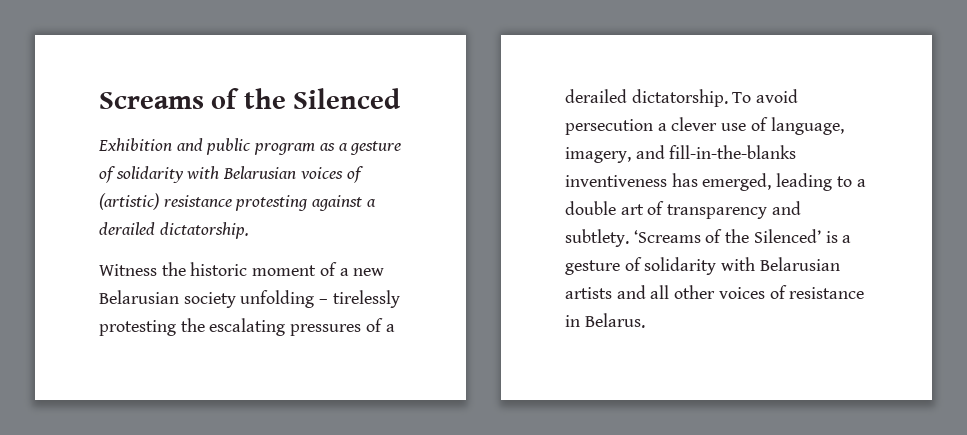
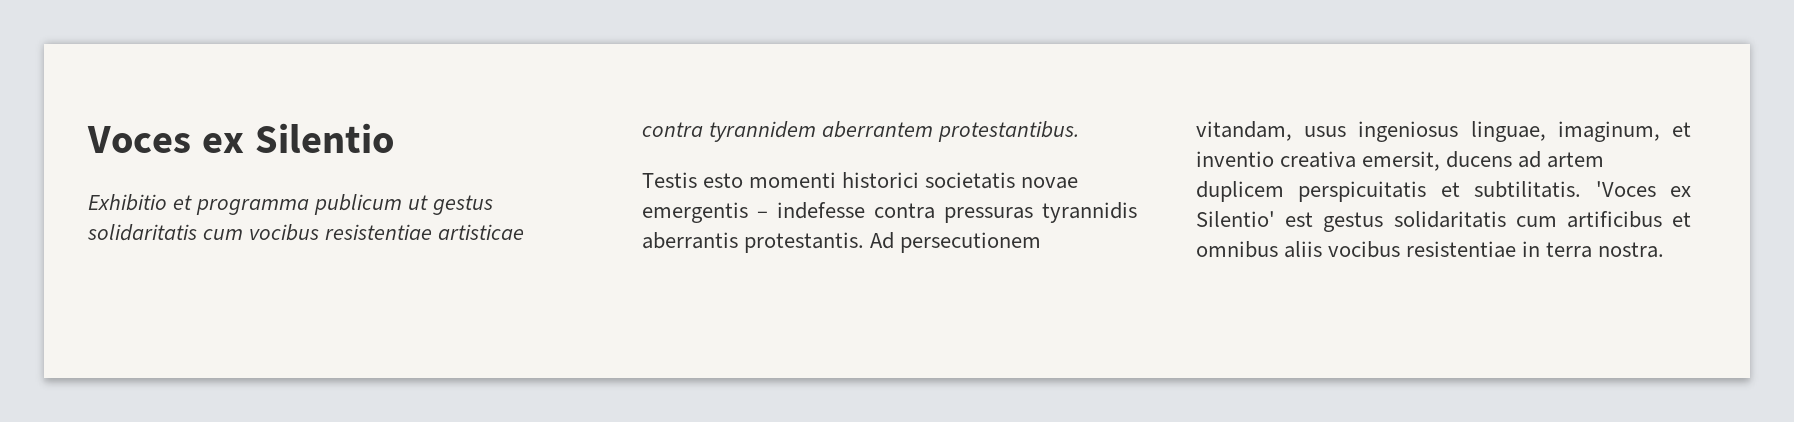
[99,88,402,109] [98,138,402,155] [99,166,364,183] [99,193,376,211] [99,222,249,239] [99,262,385,276] [99,290,400,308] [99,318,395,336] [565,89,799,107] [565,117,844,135] [565,145,797,163] [565,173,866,191] [565,201,801,219] [565,229,852,247] [565,257,840,275] [565,285,865,299] [565,313,645,328] Screams of the Silenced // Exhibition and public program as a gesture of solidarity with Belarusian voices of (artistic) resistance protesting against a derailed dictatorship. // Witness the historic moment of a new Belarusian society unfolding – tirelessly protesting the escalating pressures of a derailed dictatorship. To avoid persecution a clever use of language, imagery, and fill-in-the-blanks inventiveness has emerged, leading to a double art of transparency and subtlety. ‘Screams of the Silenced’ is a gesture of solidarity with Belarusian artists and all other voices of resistance in Belarus. -> [87,123,394,153] [88,194,494,215] [87,224,525,241] [642,121,1080,142] [642,172,1079,189] [642,202,1137,223] [642,232,1042,253] [1196,121,1691,142] [1196,151,1605,171] [1196,181,1691,202] [1196,211,1691,232] [1196,241,1665,258] Voces ex Silentio // Exhibitio et programma publicum ut gestus solidaritatis cum vocibus resistentiae artisticae contra tyrannidem aberrantem protestantibus. // Testis esto momenti historici societatis novae emergentis – indefesse contra pressuras tyrannidis aberrantis protestantis. Ad persecutionem vitandam, usus ingeniosus linguae, imaginum, et inventio creativa emersit, ducens ad artem duplicem perspicuitatis et subtilitatis. 'Voces ex Silentio' est gestus solidaritatis cum artificibus et omnibus aliis vocibus resistentiae in terra nostra.

